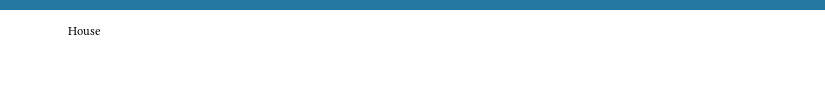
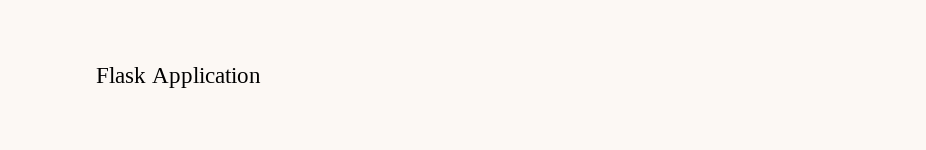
[68,27,101,36] House -> [96,67,262,88] Flask Application

